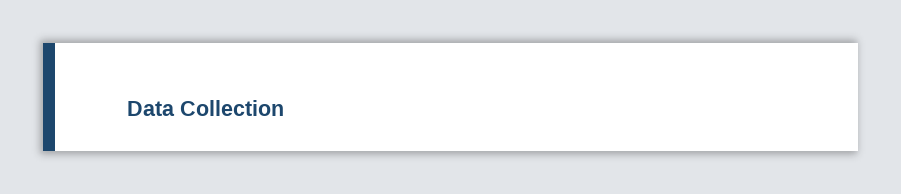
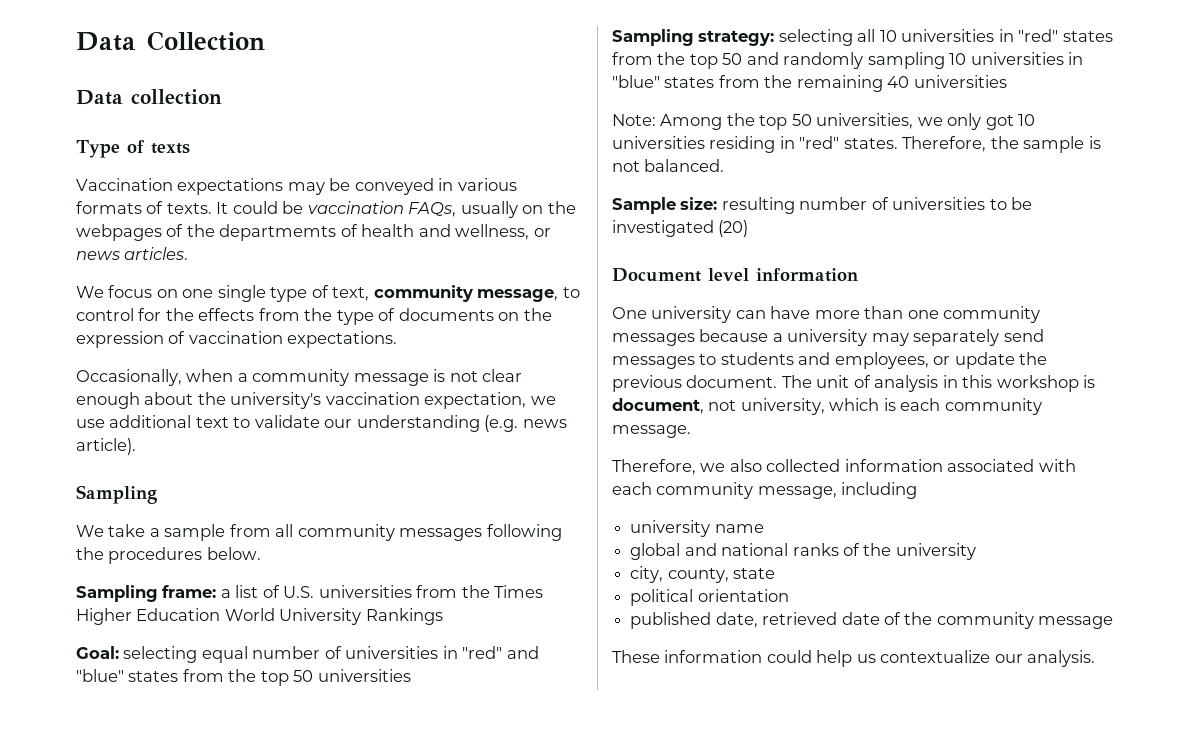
(284, 108) none -> [76,89,222,105] [76,140,190,158] [76,178,517,195] [76,201,576,218] [76,224,551,241] [76,247,189,260] [76,285,580,302] [76,308,552,325] [76,331,398,348] [76,369,523,386] [76,392,556,409] [76,415,567,432] [76,438,136,455] [76,485,157,504] [76,524,562,541] [76,547,261,564] [76,585,544,602] [76,608,443,625] [76,646,539,663] [76,669,411,686] [612,29,1113,46] [612,52,1084,69] [612,75,1007,92] [612,113,1036,130] [612,136,1101,153] [612,159,725,172] [612,197,1033,214] [612,220,749,237] [612,268,858,282] [612,306,1041,323] [612,329,1044,346] [612,352,1048,369] [612,375,1096,392] [612,398,1042,415] [612,425,691,438] [612,459,1076,475] [612,482,918,499] [630,520,764,537] [630,543,976,560] [630,566,776,583] [630,589,789,606] [630,612,1114,629] [612,650,1096,667] // Data collection // Type of texts // Vaccination expectations may be conveyed in various formats of texts. It could be vaccination FAQs, usually on the webpages of the departmemts of health and wellness, or news articles. // We focus on one single type of text, community message, to control for the effects from the type of documents on the expression of vaccination expectations. // Occasionally, when a community message is not clear enough about the university's vaccination expectation, we use additional text to validate our understanding (e.g. news article). // Sampling // We take a sample from all community messages following the procedures below. // Sampling frame: a list of U.S. universities from the Times Higher Education World University Rankings // Goal: selecting equal number of universities in "red" and "blue" states from the top 50 universities // Sampling strategy: selecting all 10 universities in "red" states from the top 50 and randomly sampling 10 universities in "blue" states from the remaining 40 universities // Note: Among the top 50 universities, we only got 10 universities residing in "red" states. Therefore, the sample is not balanced. // Sample size: resulting number of universities to be investigated (20) // Document level information // One university can have more than one community messages because a university may separately send messages to students and employees, or update the previous document. The unit of analysis in this workshop is document, not university, which is each community message. // Therefore, we also collected information associated with each community message, including // university name // global and national ranks of the university // city, county, state // political orientation // published date, retrieved date of the community message // These information could help us contextualize our analysis.

